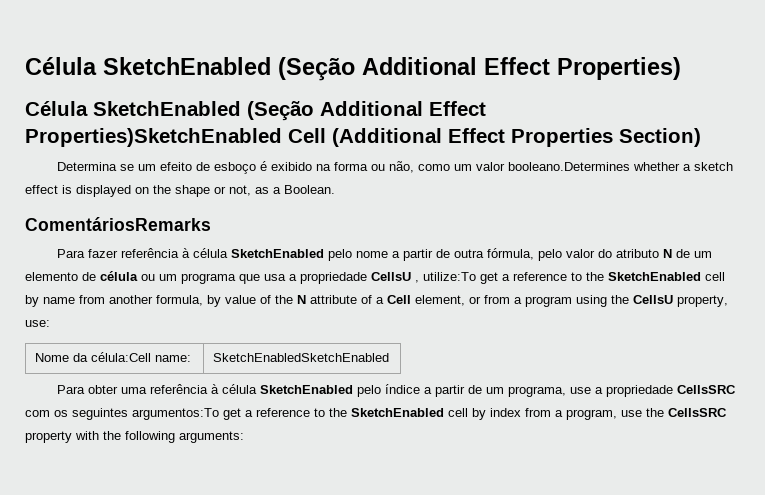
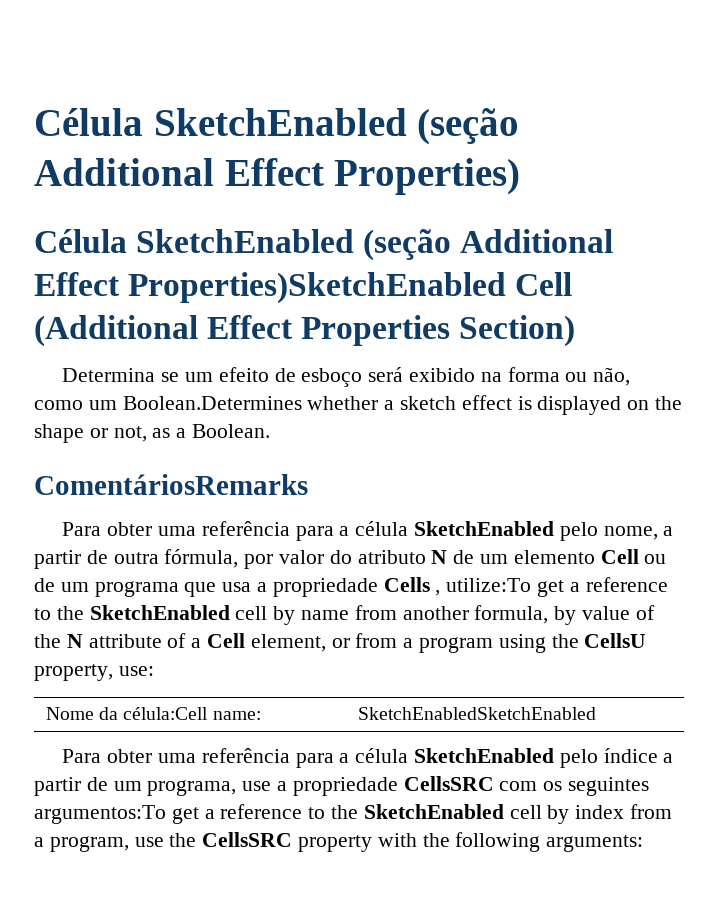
[25,57,355,81] Célula SketchEnabled (Seção -> [34,108,520,145] Célula SketchEnabled (seção
[247,101,314,121] (Seção -> [363,229,452,261] (seção
[260,161,268,171] é -> [368,367,404,382] será
[476,162,631,171] valor booleano.Determines -> [122,396,302,410] Boolean.Determines
[88,248,389,261] fazer referência à célula SketchEnabled pelo nome -> [107,521,658,541] obter uma referência para a célula SketchEnabled pelo nome,
[538,249,563,261] pelo -> [244,554,274,569] por
[82,271,155,281] de célula ou -> [600,549,667,564] [34,578,55,592] Cell ou de
[371,272,411,281] CellsU -> [383,577,430,592] Cells
[211,384,220,394] à -> [295,753,350,768] para a

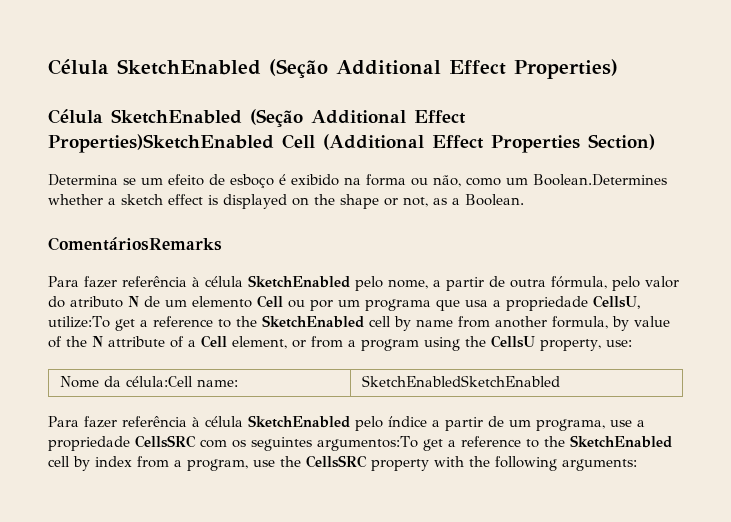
[34,108,520,145] Célula SketchEnabled (seção -> [48,59,328,78] Célula SketchEnabled (Seção
[363,229,452,261] (seção -> [250,109,303,127] (Seção
[368,367,404,382] será -> [279,174,286,185] é
[107,521,350,541] obter uma referência para a -> [84,276,200,288] fazer referência à
[244,554,274,569] por -> [612,276,640,291] pelo
[34,578,55,592] de -> [310,300,333,311] por
[383,577,441,596] Cells , -> [593,295,641,309] CellsU,
[107,748,350,768] obter uma referência para a -> [84,416,200,428] fazer referência à

